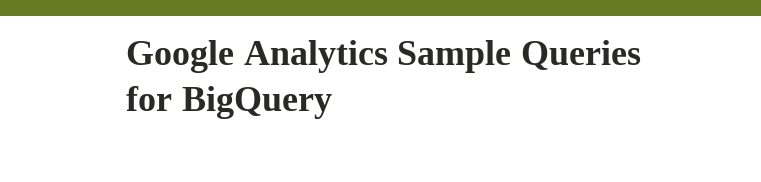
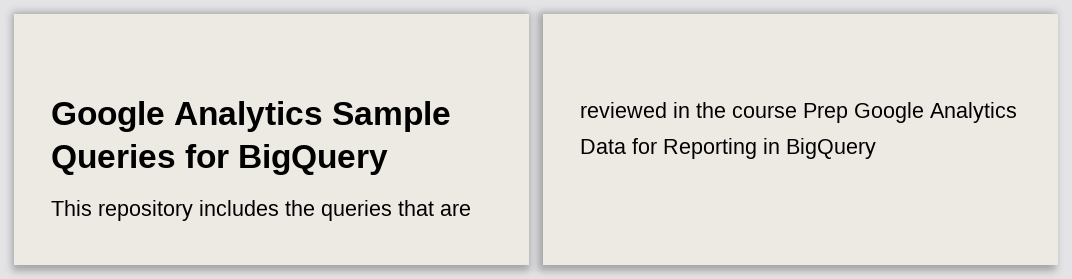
(332, 102) none -> [51,200,471,221] [580,102,1017,123] [580,138,876,159] // This repository includes the queries that are reviewed in the course Prep Google Analytics Data for Reporting in BigQuery

